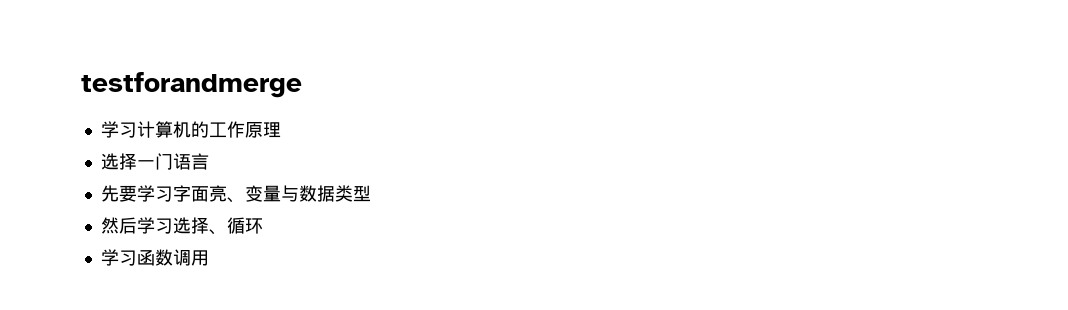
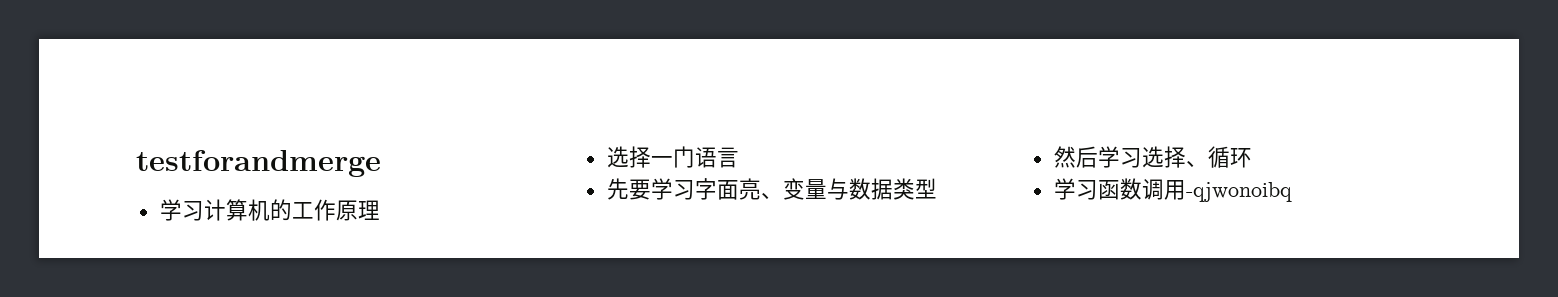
(209, 258) none -> [1185,182,1292,202] -qjwonoibq

